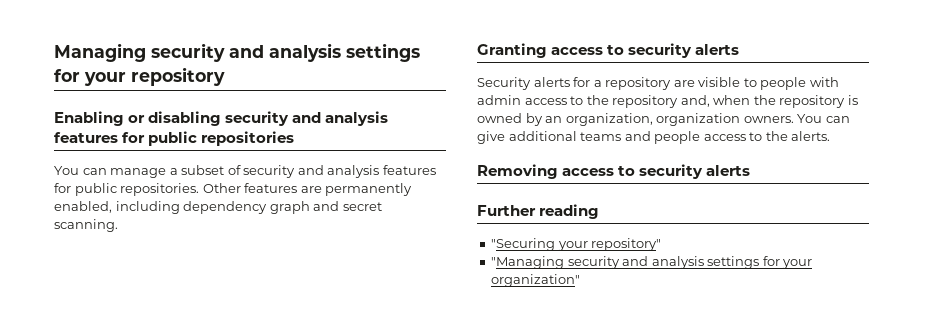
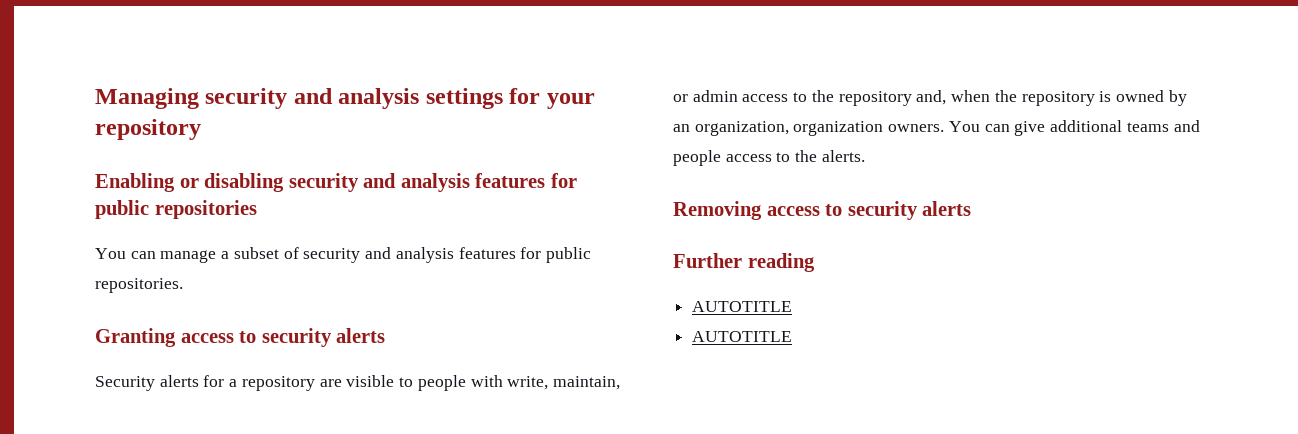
[202,183,413,196] [54,201,382,214] [54,219,118,232] Other features are permanently enabled, including dependency graph and secret scanning. -> (183, 285) none
(839, 82) none -> [507,376,620,390] [673,94,688,102] write, maintain, or
[491,238,662,251] [491,256,813,269] [491,274,581,287] "Securing your repository" // "Managing security and analysis settings for your organization" -> [692,301,793,312] [692,331,793,342] AUTOTITLE // AUTOTITLE

